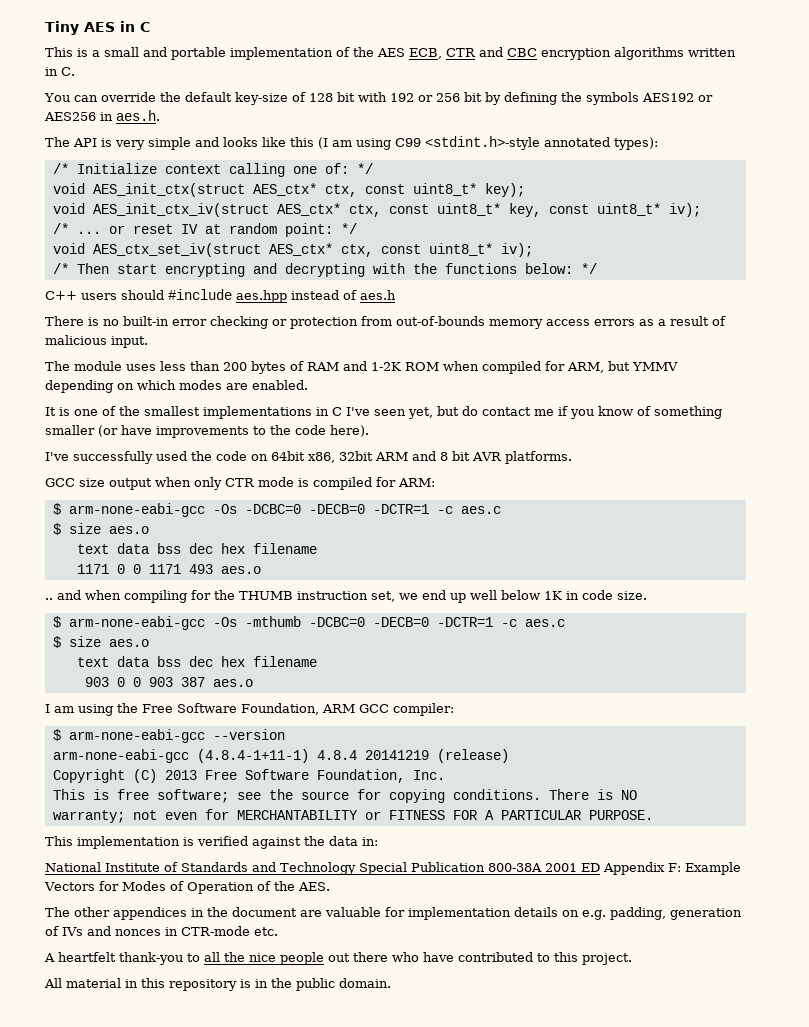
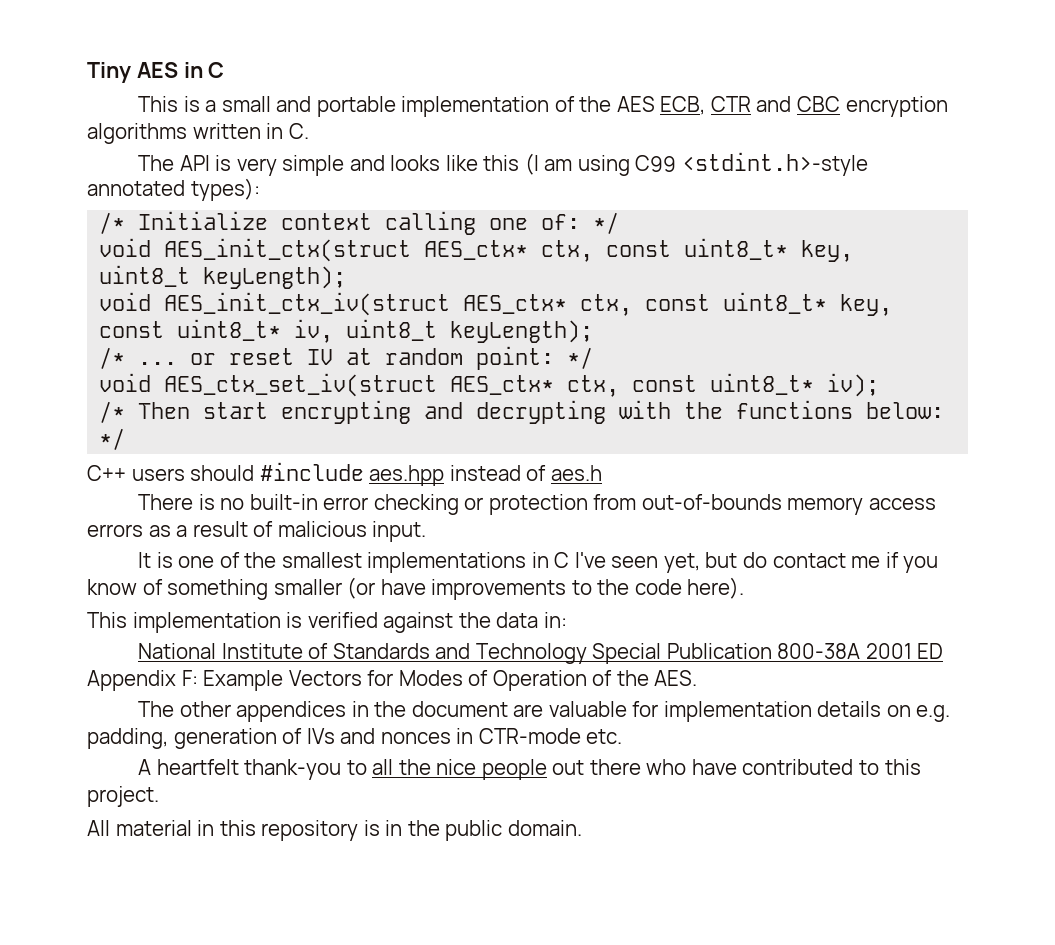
[44,92,713,105] [44,110,160,121] // You can override the default key-size of 128 bit with 192 or 256 bit by defining the symbols AES192 or AES256 in aes.h. -> (309, 131) none
[484,183,525,197] key); -> [801,240,854,262] [99,265,347,289] key, uint8_t keyLength);
[668,203,701,217] iv); -> [294,319,594,343] iv, uint8_t keyLength);
[45,361,678,374] [45,380,308,393] // The module uses less than 200 bytes of RAM and 1-2K ROM when compiled for ARM, but YMMV depending on which modes are enabled. -> (427, 531) none
[45,451,572,464] [45,477,435,490] [52,503,501,517] [52,523,149,535] [76,543,317,554] [76,564,261,574] [45,590,647,603] [52,616,565,630] [52,636,149,648] [76,656,317,667] [84,677,253,687] [45,703,454,716] [52,729,285,743] [52,749,509,763] [52,769,445,783] [52,789,637,803] [52,809,653,823] // I've successfully used the code on 64bit x86, 32bit ARM and 8 bit AVR platforms. // GCC size output when only CTR mode is compiled for ARM: // $ arm-none-eabi-gcc -Os -DCBC=0 -DECB=0 -DCTR=1 -c aes.c // $ size aes.o // text data bss dec hex filename // 1171 0 0 1171 493 aes.o // .. and when compiling for the THUMB instruction set, we end up well below 1K in code size. // $ arm-none-eabi-gcc -Os -mthumb -DCBC=0 -DECB=0 -DCTR=1 -c aes.c // $ size aes.o // text data bss dec hex filename // 903 0 0 903 387 aes.o // I am using the Free Software Foundation, ARM GCC compiler: // $ arm-none-eabi-gcc --version // arm-none-eabi-gcc (4.8.4-1+11-1) 4.8.4 20141219 (release) // Copyright (C) 2013 Free Software Foundation, Inc. // This is free software; see the source for copying conditions. There is NO // warranty; not even for MERCHANTABILITY or FITNESS FOR A PARTICULAR PURPOSE. -> (745, 588) none

